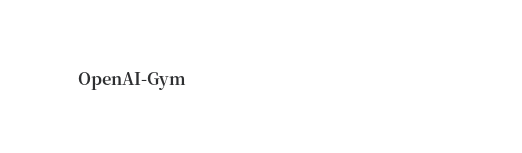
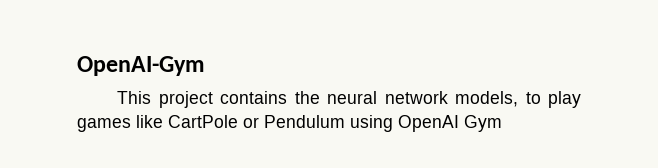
(186, 81) none -> [117,91,581,108] [77,115,502,132] // This project contains the neural network models, to play games like CartPole or Pendulum using OpenAI Gym

